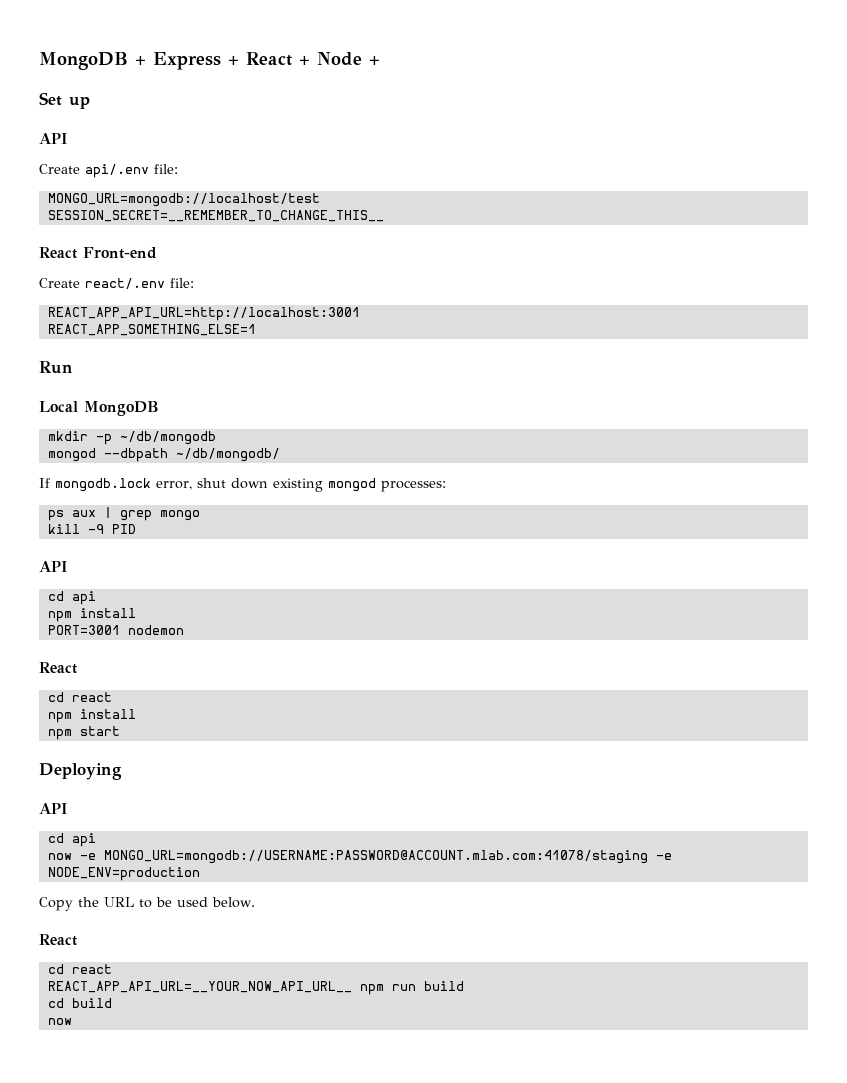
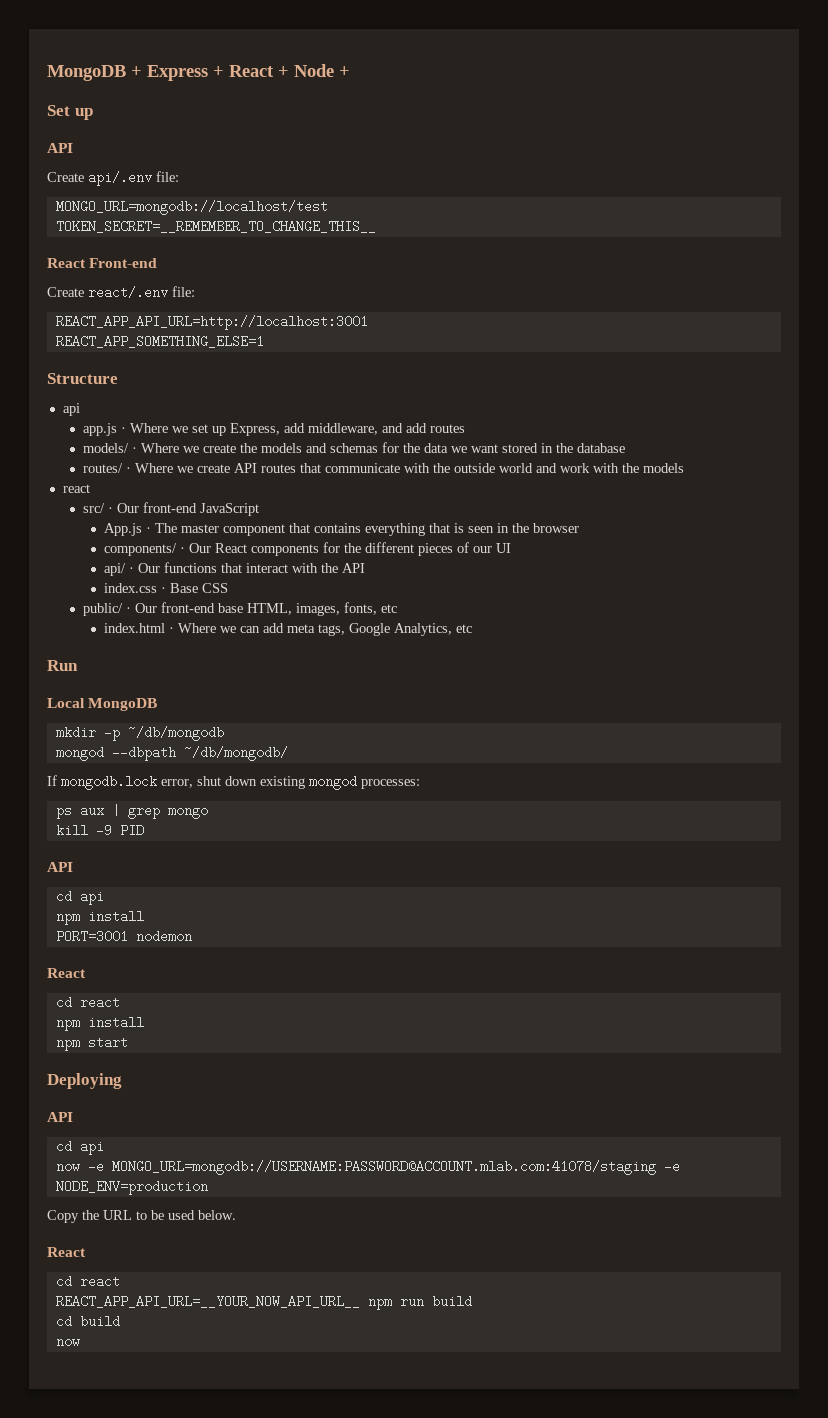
[47,210,384,222] SESSION_SECRET=__REMEMBER_TO_CHANGE_THIS__ -> [55,220,376,233] TOKEN_SECRET=__REMEMBER_TO_CHANGE_THIS__
(256, 330) none -> [47,373,118,384] [62,403,80,416] [83,423,466,436] [83,442,626,453] [83,463,685,473] [62,484,90,493] [83,502,260,516] [104,523,580,536] [104,542,512,556] [104,562,366,576] [104,583,229,593] [83,602,398,616] [104,623,473,636] // Structure // api // app.js · Where we set up Express, add middleware, and add routes // models/ · Where we create the models and schemas for the data we want stored in the database // routes/ · Where we create API routes that communicate with the outside world and work with the models // react // src/ · Our front-end JavaScript // App.js · The master component that contains everything that is seen in the browser // components/ · Our React components for the different pieces of our UI // api/ · Our functions that interact with the API // index.css · Base CSS // public/ · Our front-end base HTML, images, fonts, etc // index.html · Where we can add meta tags, Google Analytics, etc

